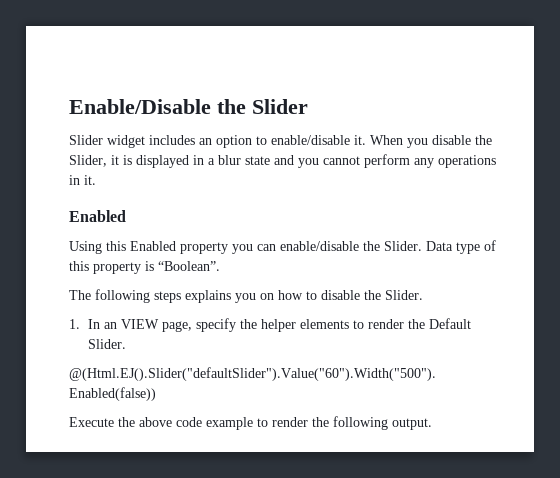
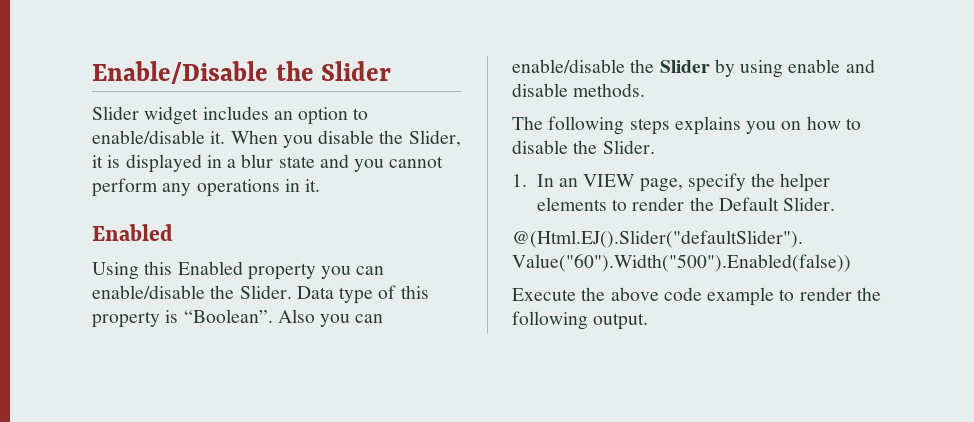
(220, 266) none -> [277,309,384,327] [512,59,875,78] [512,83,646,97] Also you can enable/disable the Slider by using enable and disable methods.

